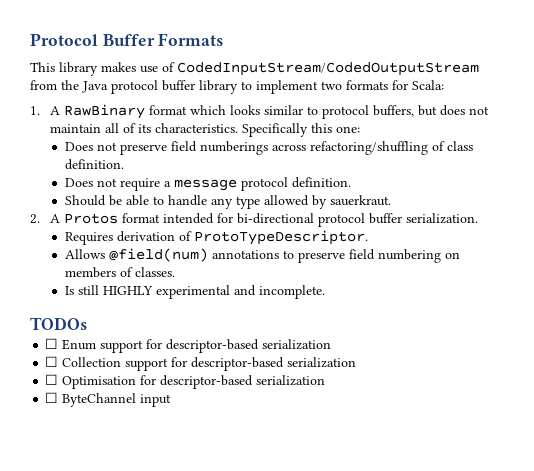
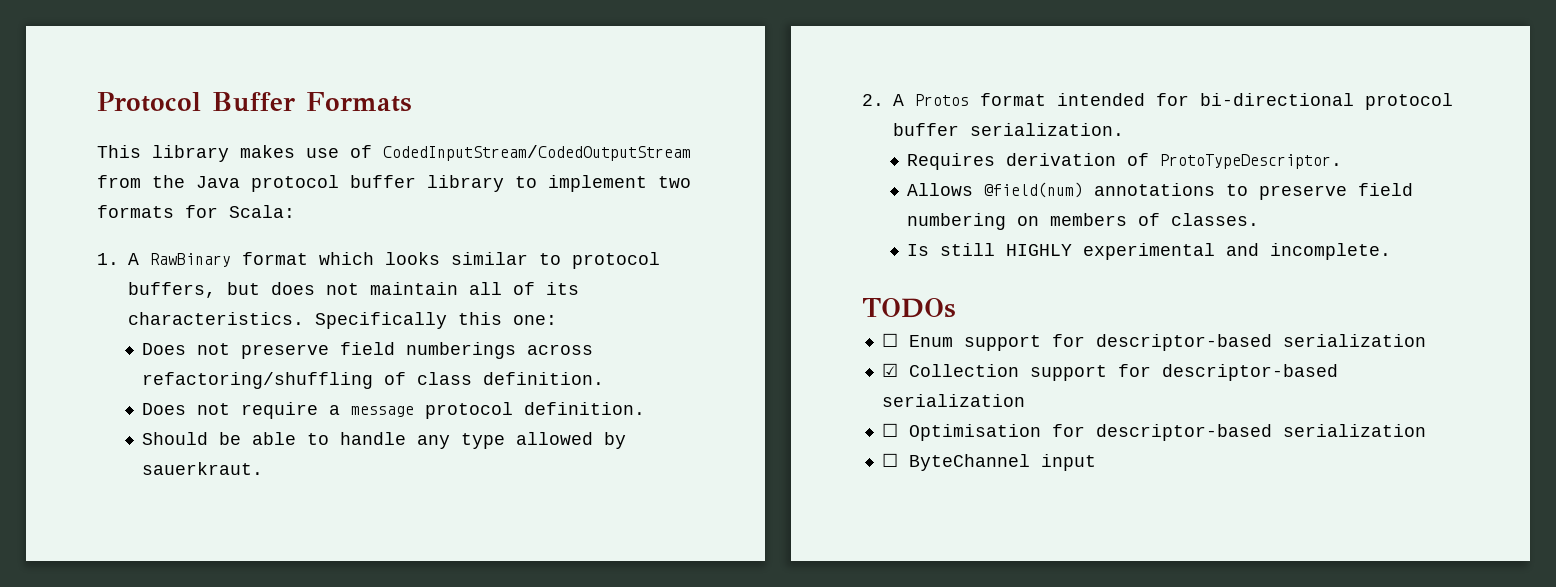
[45,356,59,367] ☐ -> [881,363,898,377] ☑

